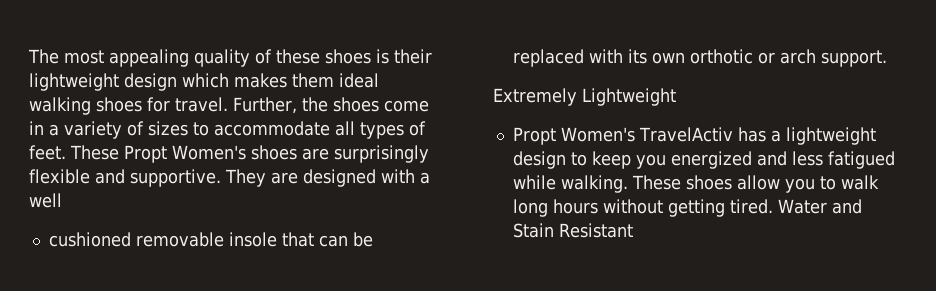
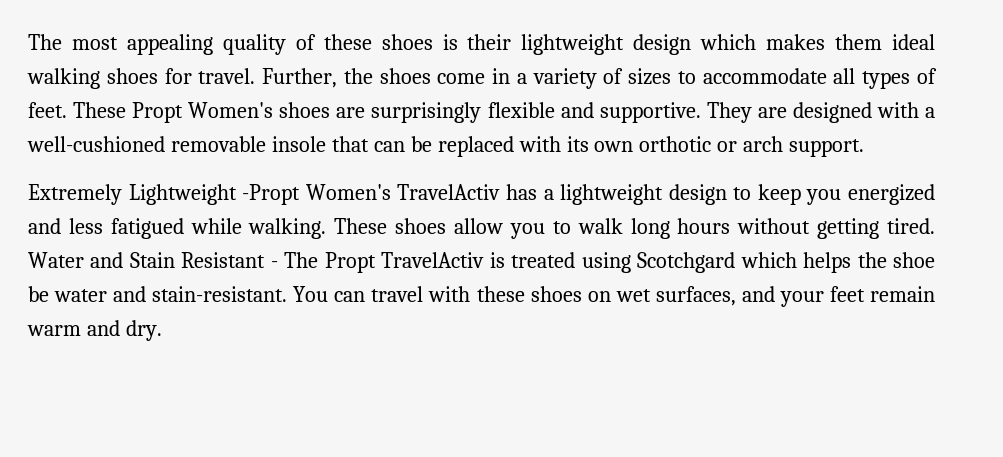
[29,193,62,208] [48,232,131,247] well // cushioned -> [27,136,165,152] well-cushioned
[512,127,556,145] // Propt -> [242,184,301,205] -Propt
(633, 230) none -> [270,252,935,273] [28,286,935,307] [27,320,162,341] - The Propt TravelActiv is treated using Scotchgard which helps the shoe be water and stain-resistant. You can travel with these shoes on wet surfaces, and your feet remain warm and dry.

